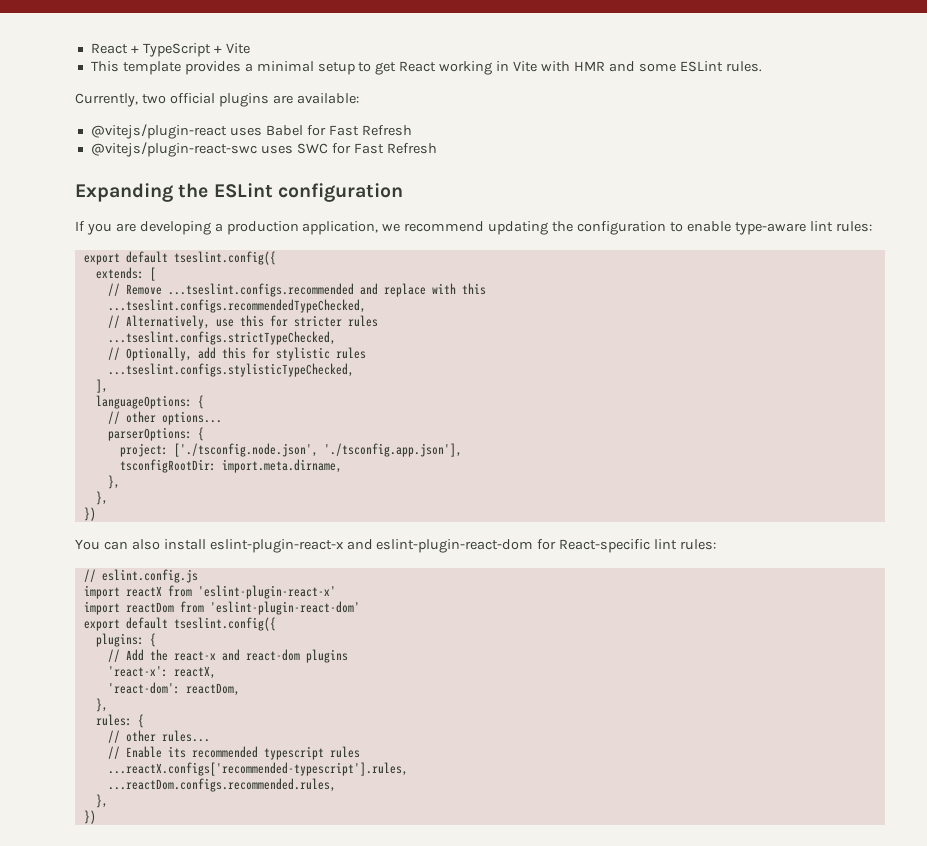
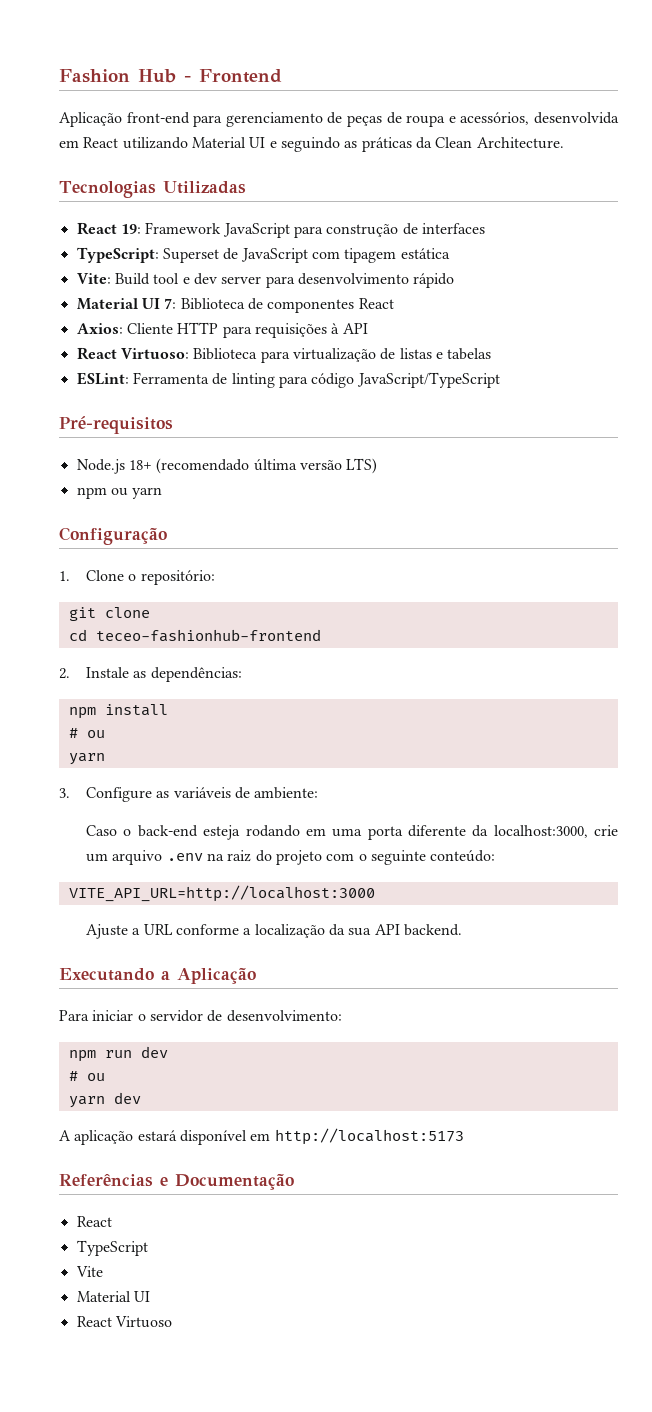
[90,43,139,54] React + -> [59,69,282,83] [59,112,620,127] [59,137,564,152] [59,181,246,198] [76,222,485,238] [76,247,450,263] [76,273,455,288] [76,298,394,313] [76,322,368,338] [76,347,492,363] [76,372,500,388] [59,416,173,434] [76,458,378,474] [76,487,163,499] [59,527,167,545] [59,570,215,585] [68,607,150,621] [68,629,321,642] [59,667,242,682] [68,704,168,719] [68,728,105,738] [68,753,105,765] [59,787,319,802] [86,825,618,840] [86,850,496,865] [68,885,375,902] [86,924,462,939] [59,967,256,984] [59,1010,342,1022] [68,1046,168,1062] [68,1071,105,1081] [68,1092,141,1108] [59,1128,464,1145] [59,1173,294,1190] [76,1216,112,1227] Fashion Hub - Frontend // Aplicação front-end para gerenciamento de peças de roupa e acessórios, desenvolvida em React utilizando Material UI e seguindo as práticas da Clean Architecture. // Tecnologias Utilizadas // React 19: Framework JavaScript para construção de interfaces // TypeScript: Superset de JavaScript com tipagem estática // Vite: Build tool e dev server para desenvolvimento rápido // Material UI 7: Biblioteca de componentes React // Axios: Cliente HTTP para requisições à API // React Virtuoso: Biblioteca para virtualização de listas e tabelas // ESLint: Ferramenta de linting para código JavaScript/TypeScript // Pré-requisitos // Node.js 18+ (recomendado última versão LTS) // npm ou yarn // Configuração // 1. Clone o repositório: // git clone // cd teceo-fashionhub-frontend // 2. Instale as dependências: // npm install // # ou // yarn // 3. Configure as variáveis de ambiente: // Caso o back-end esteja rodando em uma porta diferente da localhost:3000, crie um arquivo .env na raiz do projeto com o seguinte conteúdo: // VITE_API_URL=http://localhost:3000 // Ajuste a URL conforme a localização da sua API backend. // Executando a Aplicação // Para iniciar o servidor de desenvolvimento: // npm run dev // # ou // yarn dev // A aplicação estará disponível em http://localhost:5173 // Referências e Documentação // React //
[213,45,222,53] + -> (148, 1248) //
[90,61,762,75] [75,93,359,107] [90,124,412,139] [90,142,437,157] [75,183,403,202] [75,221,872,235] [83,251,276,265] [95,267,156,281] [107,283,486,297] [107,299,366,313] [107,315,378,329] [107,331,336,345] [107,347,366,361] [107,363,354,377] [95,379,108,393] [95,395,204,409] [107,411,222,425] [107,427,204,441] [119,443,462,457] [119,459,342,473] [107,475,120,489] [95,491,108,505] [83,507,96,521] [75,539,717,553] [83,569,198,583] [83,585,336,599] [83,601,360,615] [83,617,276,631] [95,633,156,647] [107,649,348,663] [107,666,216,679] [107,682,240,696] [95,698,108,712] [95,714,144,728] [107,730,210,743] [107,746,360,760] [107,762,408,776] [107,778,336,792] [95,794,108,808] [83,810,96,824] This template provides a minimal setup to get React working in Vite with HMR and some ESLint rules. // Currently, two official plugins are available: // @vitejs/plugin-react uses Babel for Fast Refresh // @vitejs/plugin-react-swc uses SWC for Fast Refresh // Expanding the ESLint configuration // If you are developing a production application, we recommend updating the configuration to enable type-aware lint rules: // export default tseslint.config({ // extends: [ // // Remove ...tseslint.configs.recommended and replace with this // ...tseslint.configs.recommendedTypeChecked, // // Alternatively, use this for stricter rules // ...tseslint.configs.strictTypeChecked, // // Optionally, add this for stylistic rules // ...tseslint.configs.stylisticTypeChecked, // ], // languageOptions: { // // other options... // parserOptions: { // project: ['./tsconfig.node.json', './tsconfig.app.json'], // tsconfigRootDir: import.meta.dirname, // }, // }, // }) // You can also install eslint-plugin-react-x and eslint-plugin-react-dom for React-specific lint rules: // // eslint.config.js // import reactX from 'eslint-plugin-react-x' // import reactDom from 'eslint-plugin-react-dom' // export default tseslint.config({ // plugins: { // // Add the react-x and react-dom plugins // 'react-x': reactX, // 'react-dom': reactDom, // }, // rules: { // // other rules... // // Enable its recommended typescript rules // ...reactX.configs['recommended-typescript'].rules, // ...reactDom.configs.recommended.rules, // }, // }) -> [76,1291,150,1302] [76,1316,172,1328] Material UI // React Virtuoso

